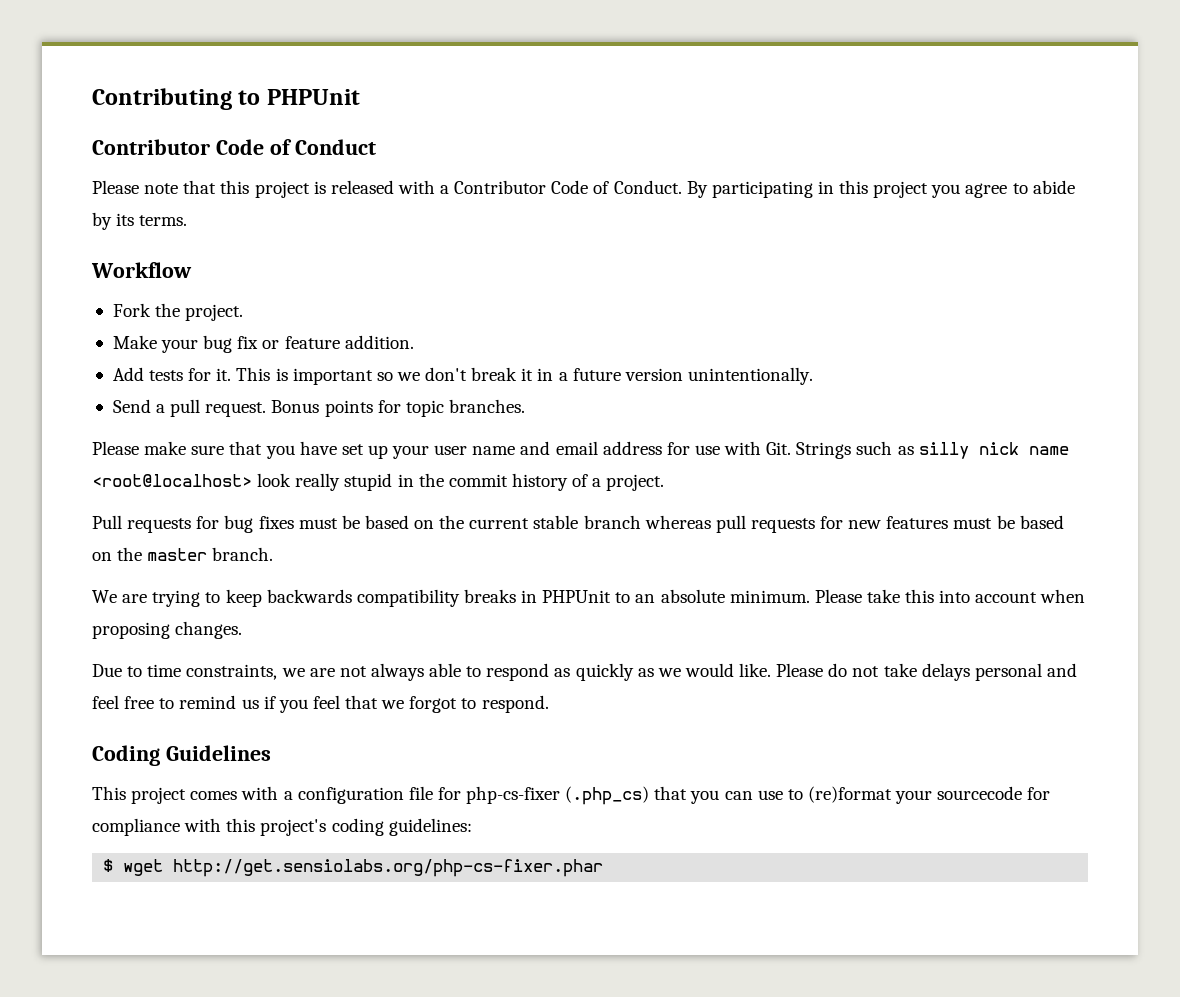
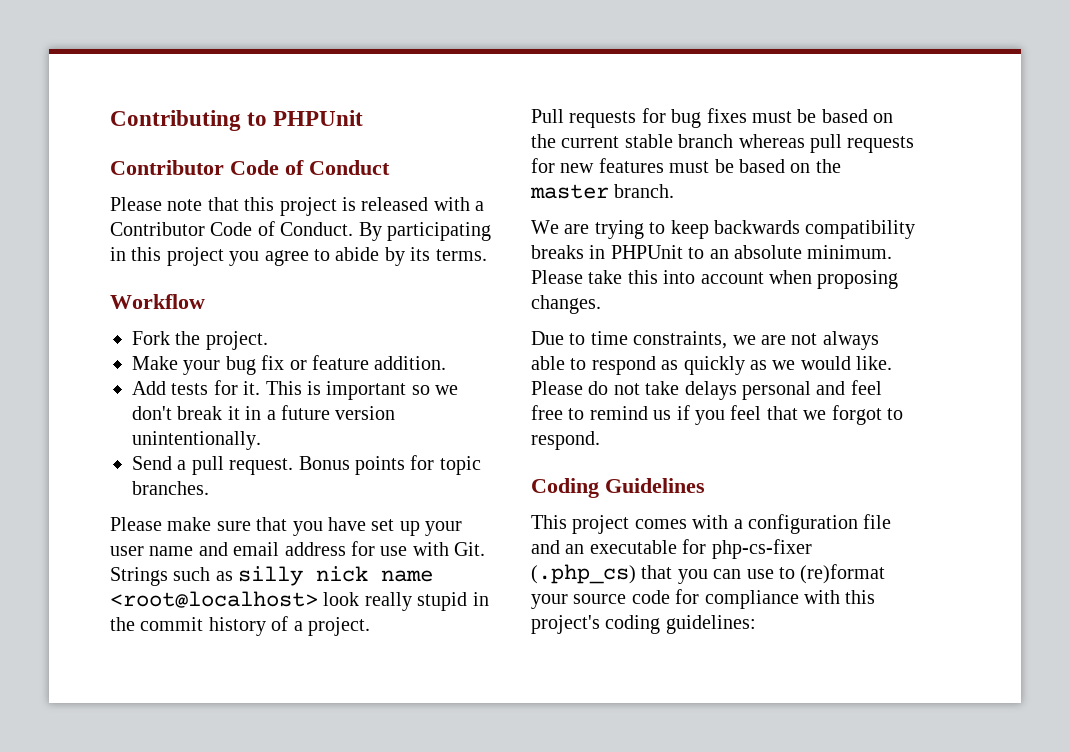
(433, 793) none -> [531,540,677,554] and an executable
[937,786,1023,800] sourcecode -> [573,590,670,604] source code
[103,859,604,877] // $ wget http://get.sensiolabs.org/php-cs-fixer.phar -> (756, 624) none

